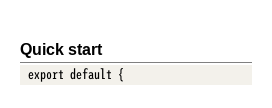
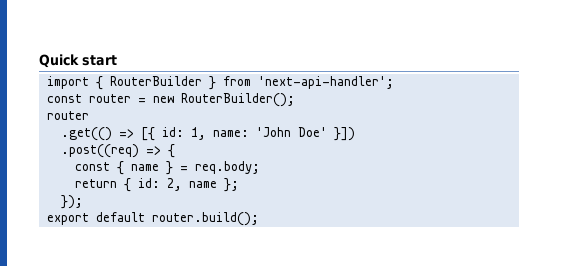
(104, 49) none -> [46,76,394,90] [46,93,295,107] [46,111,89,120] [60,127,355,141] [60,144,175,158] [74,161,260,175] [74,178,239,192] [60,195,83,209] // import { RouterBuilder } from 'next-api-handler'; // const router = new RouterBuilder(); // router // .get(() => [{ id: 1, name: 'John Doe' }]) // .post((req) => { // const { name } = req.body; // return { id: 2, name }; // });
[117,68,124,82] { -> [151,212,259,226] router.build();

